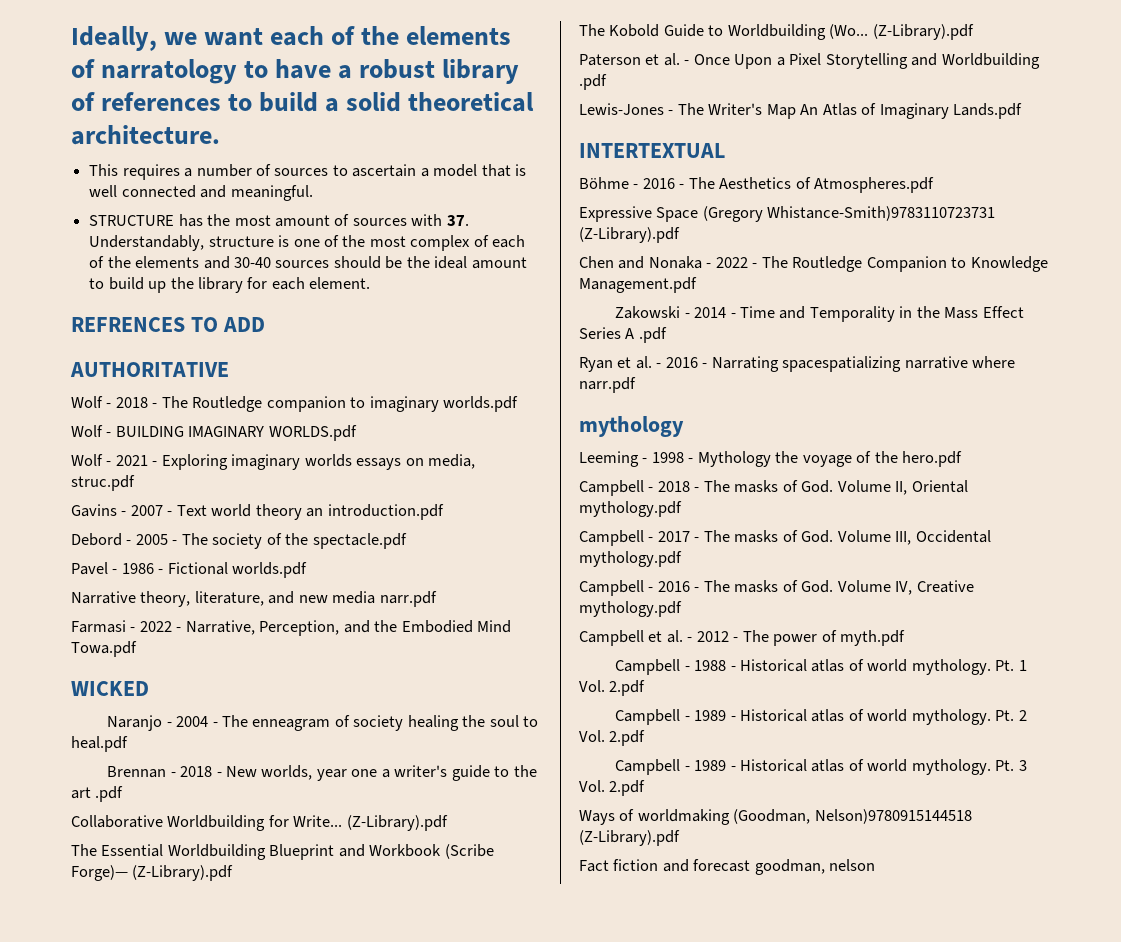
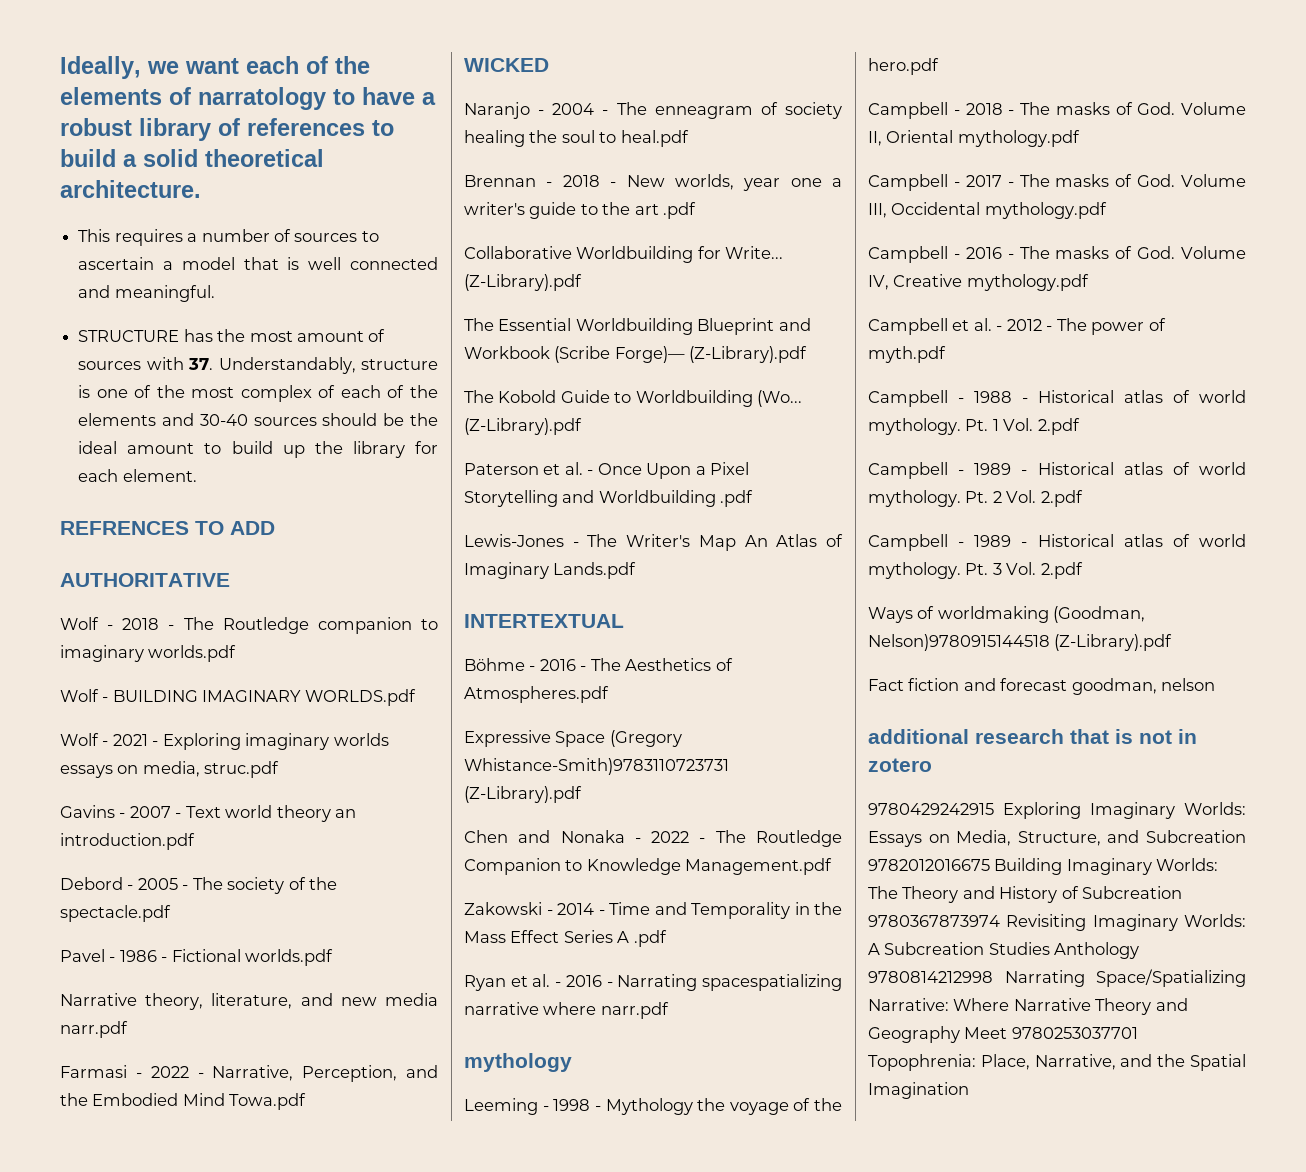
(876, 865) none -> [868,729,1197,744] [868,758,932,772] [868,802,1246,819] [868,830,1246,847] [868,858,1219,875] [868,886,1183,903] [868,914,1246,931] [868,942,1140,959] [868,969,1246,987] [868,998,1188,1015] [868,1026,1138,1043] [868,1054,1246,1071] [868,1082,969,1099] // additional research that is not in zotero // 9780429242915 Exploring Imaginary Worlds: Essays on Media, Structure, and Subcreation 9782012016675 Building Imaginary Worlds: The Theory and History of Subcreation 9780367873974 Revisiting Imaginary Worlds: A Subcreation Studies Anthology 9780814212998 Narrating Space/Spatializing Narrative: Where Narrative Theory and Geography Meet 9780253037701 Topophrenia: Place, Narrative, and the Spatial Imagination

